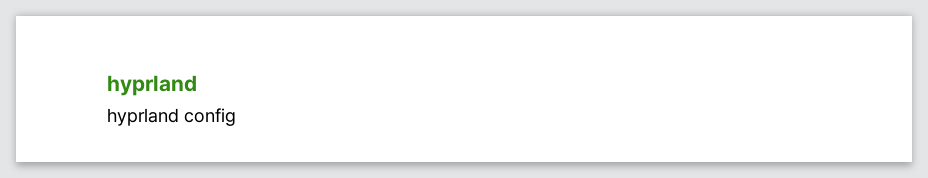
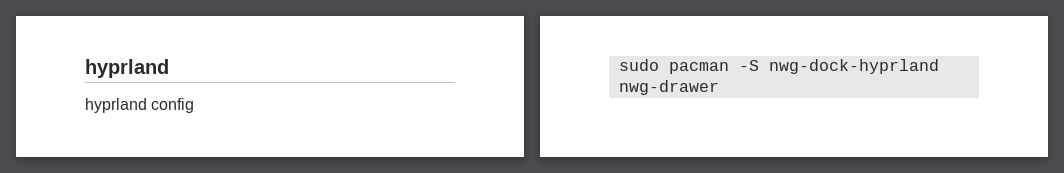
(236, 117) none -> [618,59,939,74] [618,80,719,95] // sudo pacman -S nwg-dock-hyprland nwg-drawer

